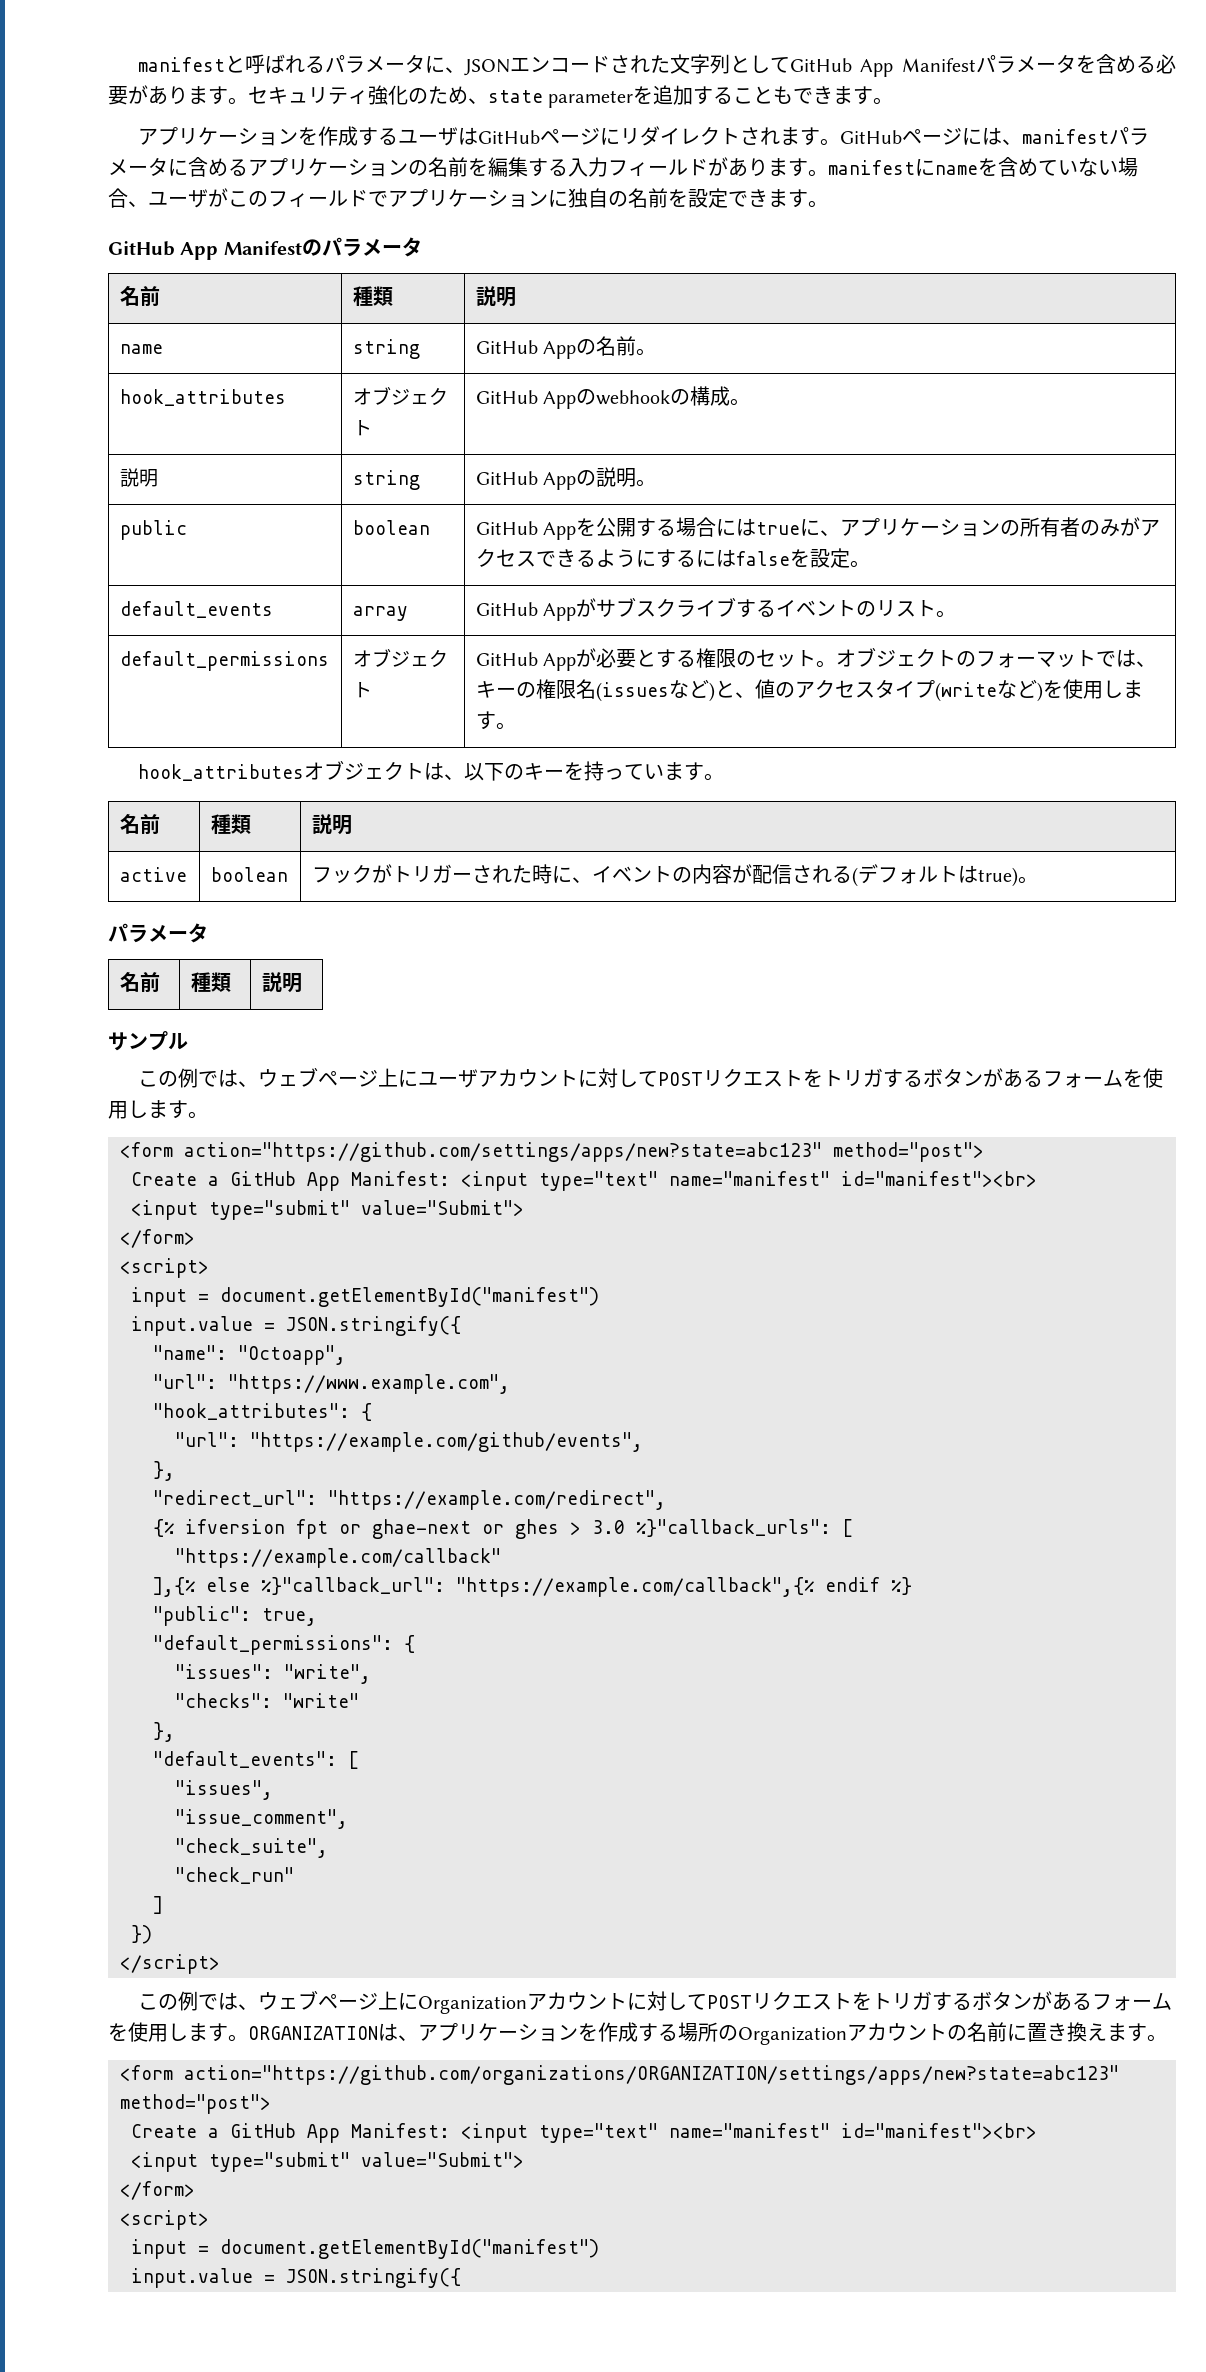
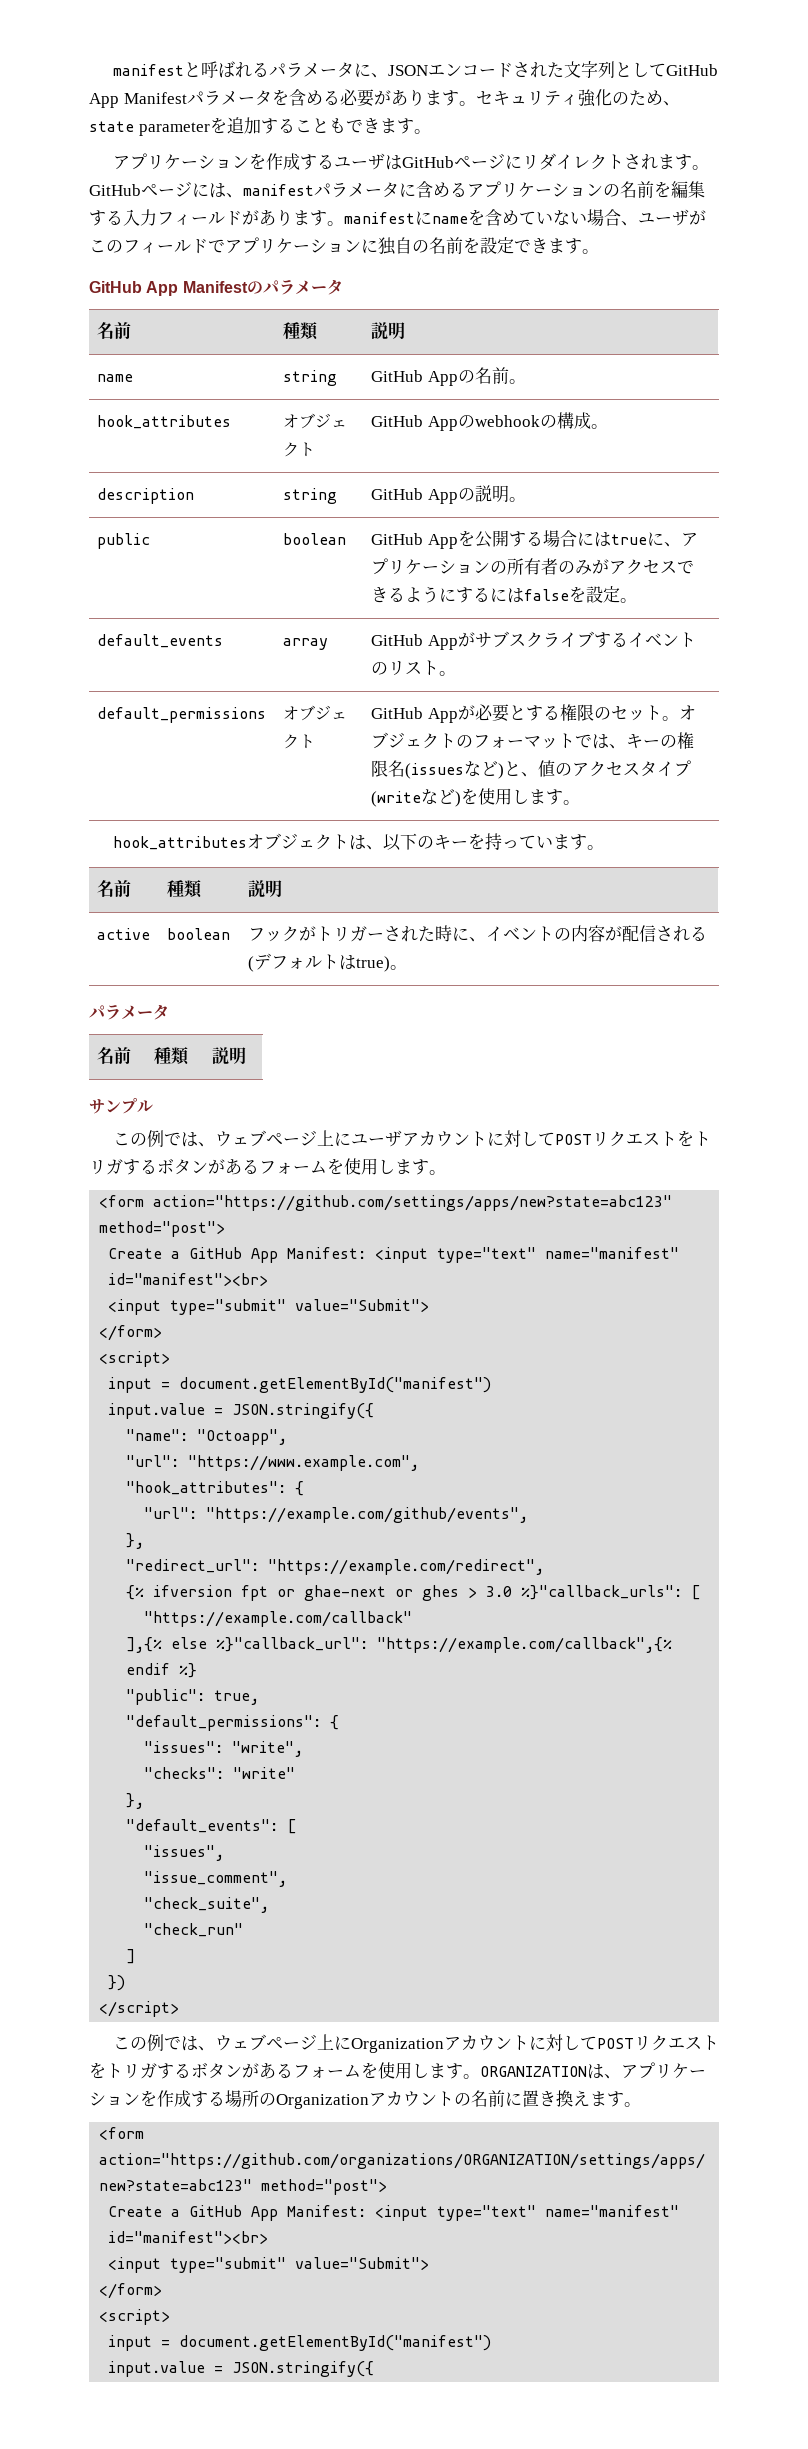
[119,468,158,487] 説明 -> [97,488,195,504] description

